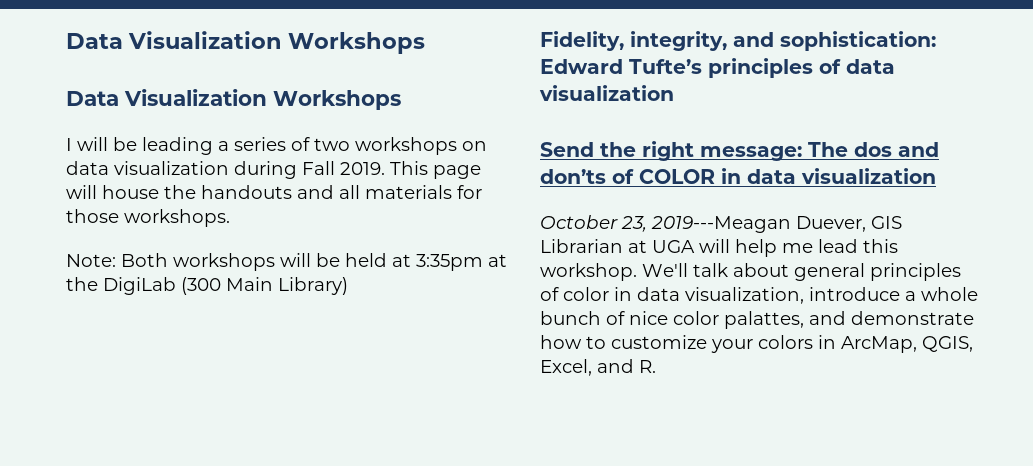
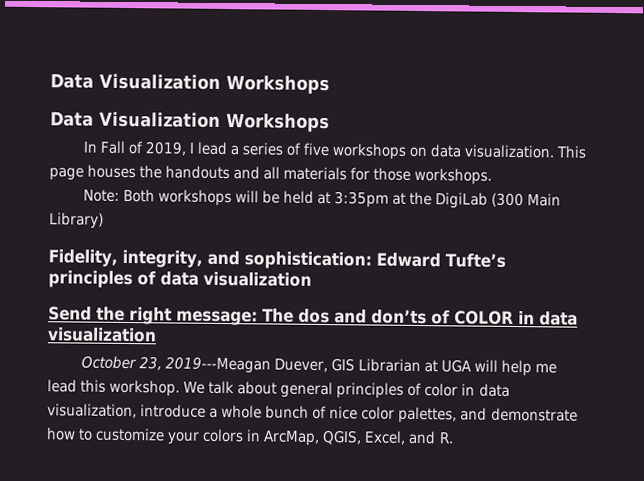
[66,137,213,155] I will be leading -> [82,140,228,156] In Fall of 2019, I lead
[314,138,350,151] two -> [302,142,330,157] five
[114,161,481,179] [66,185,159,199] visualization during Fall 2019. This page will house -> [464,144,587,159] [49,164,137,181] visualization. This page houses
[642,263,688,277] We'll -> [183,381,206,394] We
[724,311,804,329] palattes, -> [398,406,458,424] palettes,

